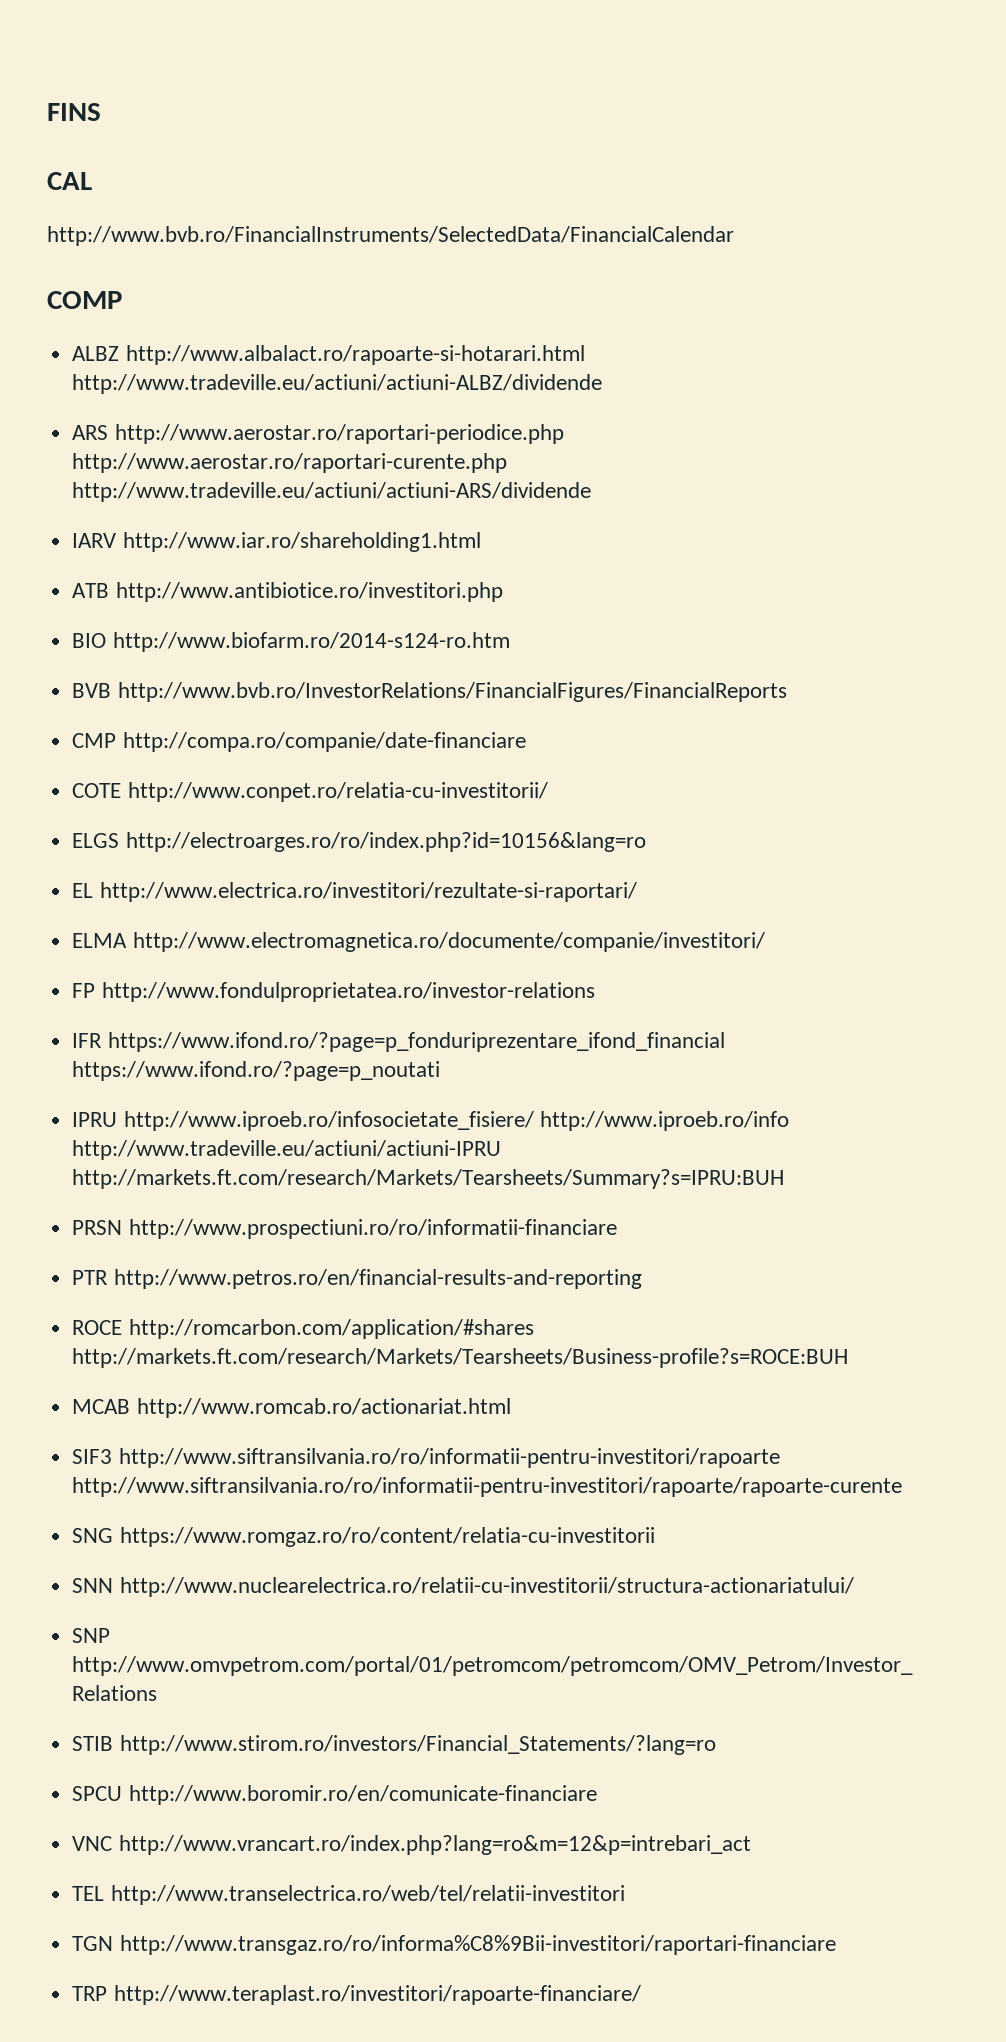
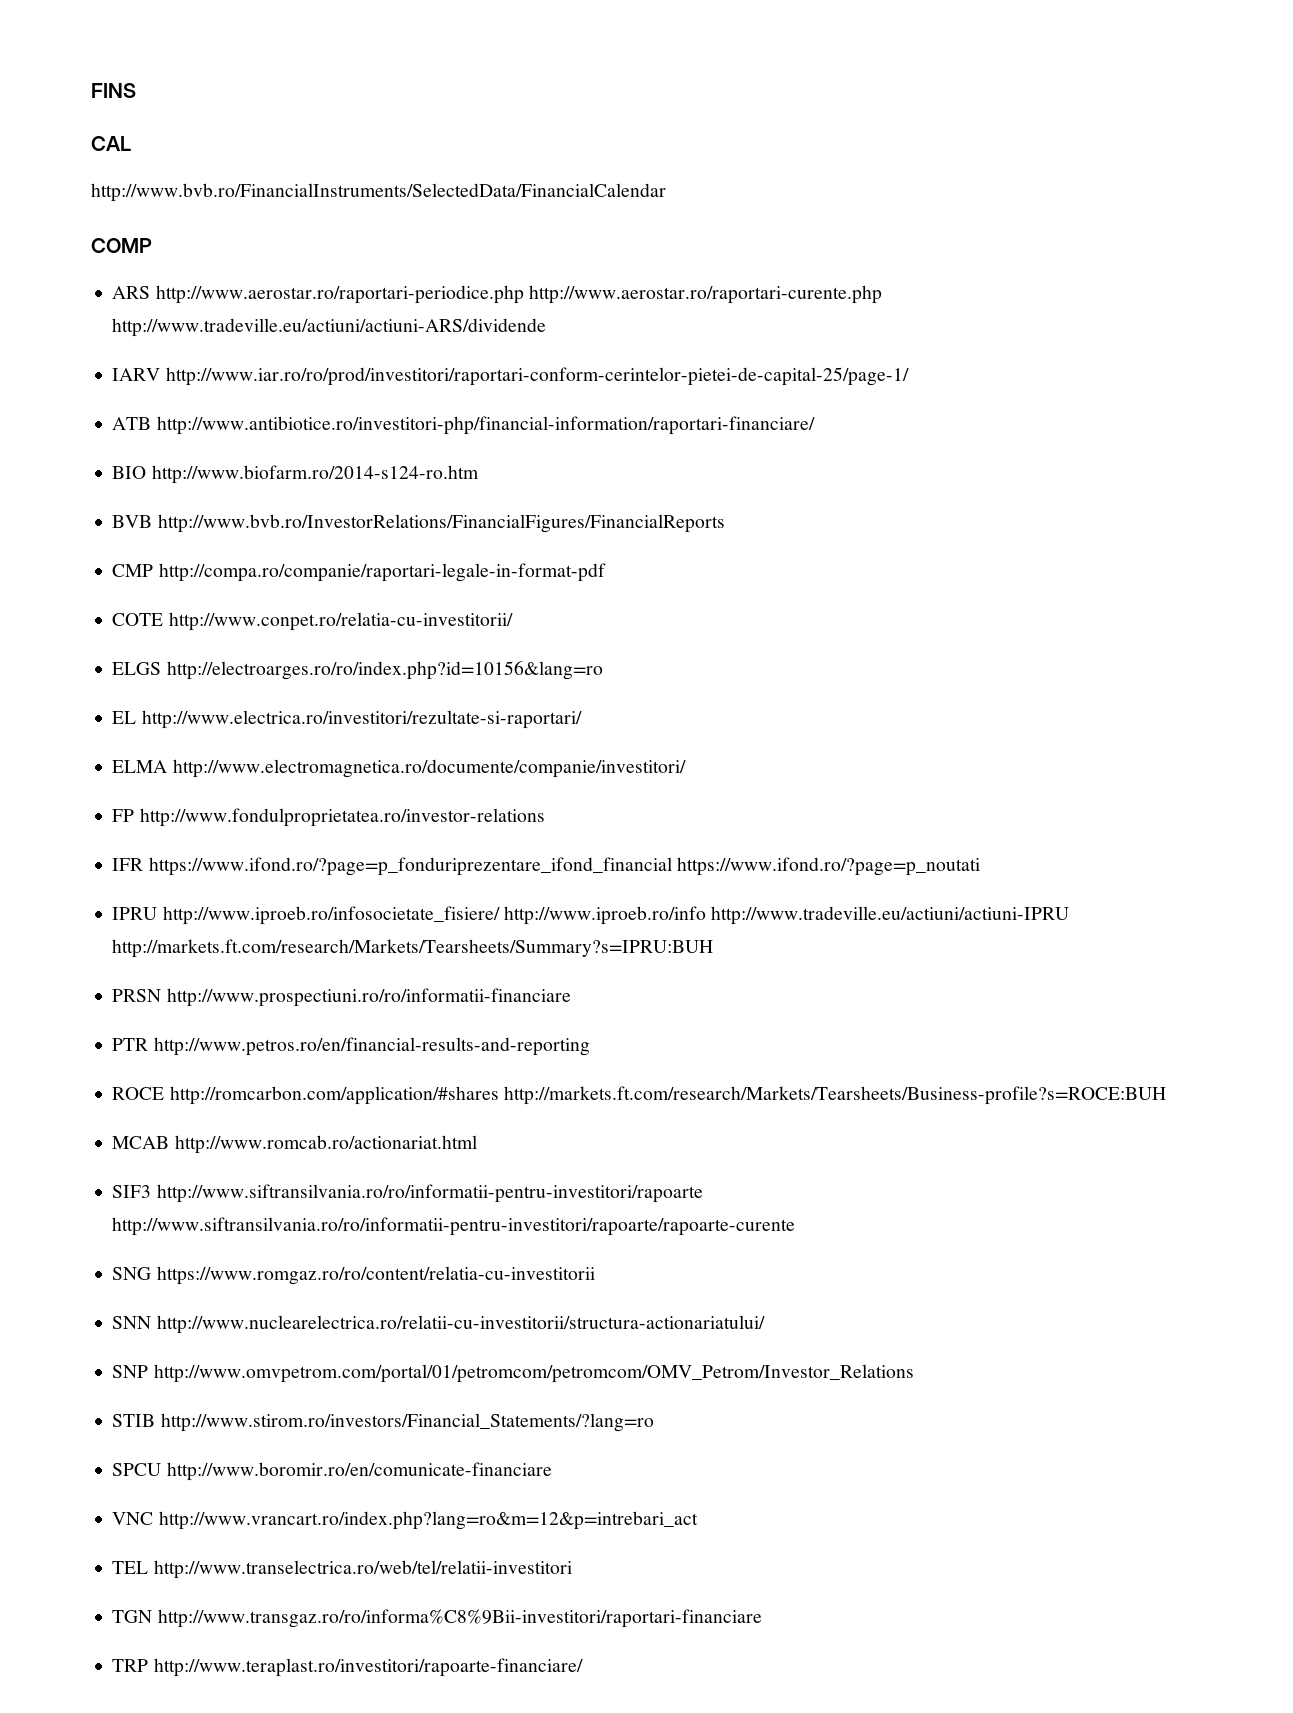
[72,345,585,365] [72,374,603,394] // ALBZ http://www.albalact.ro/rapoarte-si-hotarari.html http://www.tradeville.eu/actiuni/actiuni-ALBZ/dividende -> (152, 245) none
[122,532,481,552] http://www.iar.ro/shareholding1.html -> [165,367,909,386] http://www.iar.ro/ro/prod/investitori/raportari-conform-cerintelor-pietei-de-capital-25/page-1/
[115,582,503,602] http://www.antibiotice.ro/investitori.php -> [156,416,815,435] http://www.antibiotice.ro/investitori-php/financial-information/raportari-financiare/
[122,732,526,752] http://compa.ro/companie/date-financiare -> [158,563,606,582] http://compa.ro/companie/raportari-legale-in-format-pdf

